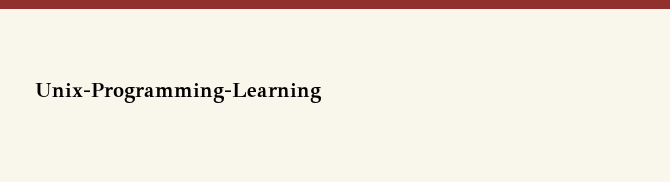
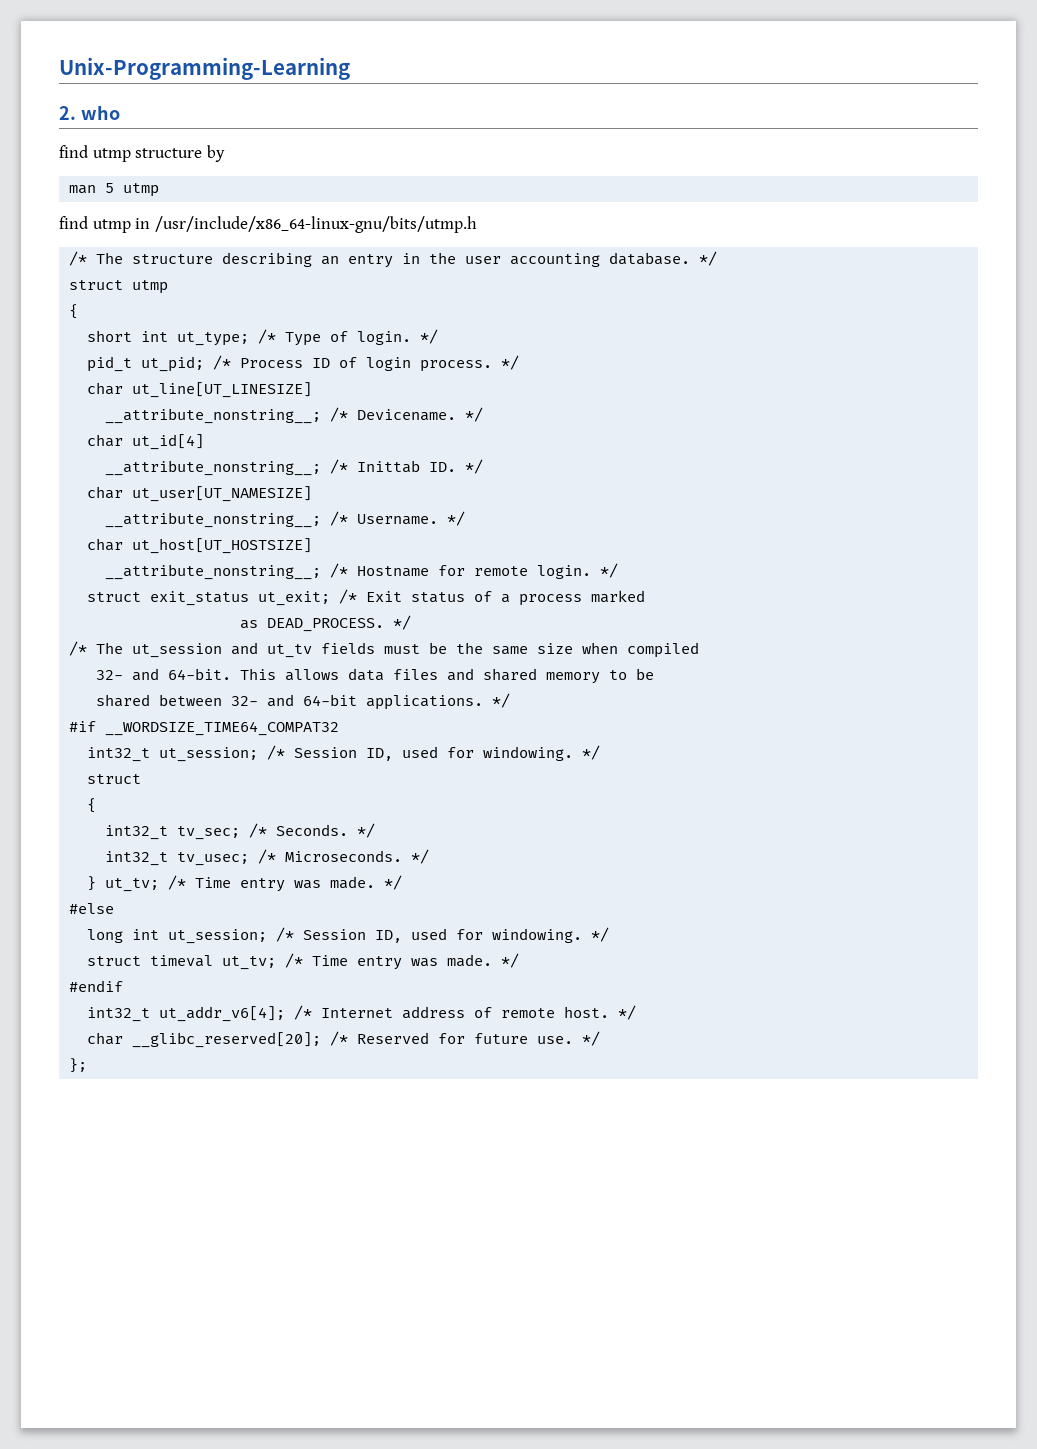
(322, 93) none -> [59,105,120,120] [59,145,225,162] [69,183,160,197] [59,216,477,233] [69,251,718,268] [69,280,169,294] [69,304,79,319] [87,329,439,346] [87,355,520,372] [87,382,313,398] [105,407,484,424] [87,434,205,450] [105,459,484,476] [87,486,313,502] [105,511,466,528] [87,538,313,554] [105,563,619,580] [87,589,646,606] [240,615,412,632] [69,641,700,658] [96,668,655,684] [96,693,511,710] [69,721,340,736] [87,745,601,762] [87,774,142,784] [87,798,97,813] [105,823,376,840] [105,849,430,866] [87,875,403,892] [69,903,115,914] [87,927,610,944] [87,953,520,970] [69,980,124,992] [87,1005,637,1022] [87,1031,601,1048] [69,1058,88,1073] // 2. who // find utmp structure by // man 5 utmp // find utmp in /usr/include/x86_64-linux-gnu/bits/utmp.h // /* The structure describing an entry in the user accounting database. */ // struct utmp // { // short int ut_type; /* Type of login. */ // pid_t ut_pid; /* Process ID of login process. */ // char ut_line[UT_LINESIZE] // __attribute_nonstring__; /* Devicename. */ // char ut_id[4] // __attribute_nonstring__; /* Inittab ID. */ // char ut_user[UT_NAMESIZE] // __attribute_nonstring__; /* Username. */ // char ut_host[UT_HOSTSIZE] // __attribute_nonstring__; /* Hostname for remote login. */ // struct exit_status ut_exit; /* Exit status of a process marked // as DEAD_PROCESS. */ // /* The ut_session and ut_tv fields must be the same size when compiled // 32- and 64-bit. This allows data files and shared memory to be // shared between 32- and 64-bit applications. */ // #if __WORDSIZE_TIME64_COMPAT32 // int32_t ut_session; /* Session ID, used for windowing. */ // struct // { // int32_t tv_sec; /* Seconds. */ // int32_t tv_usec; /* Microseconds. */ // } ut_tv; /* Time entry was made. */ // #else // long int ut_session; /* Session ID, used for windowing. */ // struct timeval ut_tv; /* Time entry was made. */ // #endif // int32_t ut_addr_v6[4]; /* Internet address of remote host. */ // char __glibc_reserved[20]; /* Reserved for future use. */ // };

